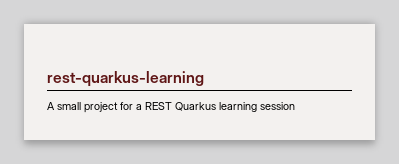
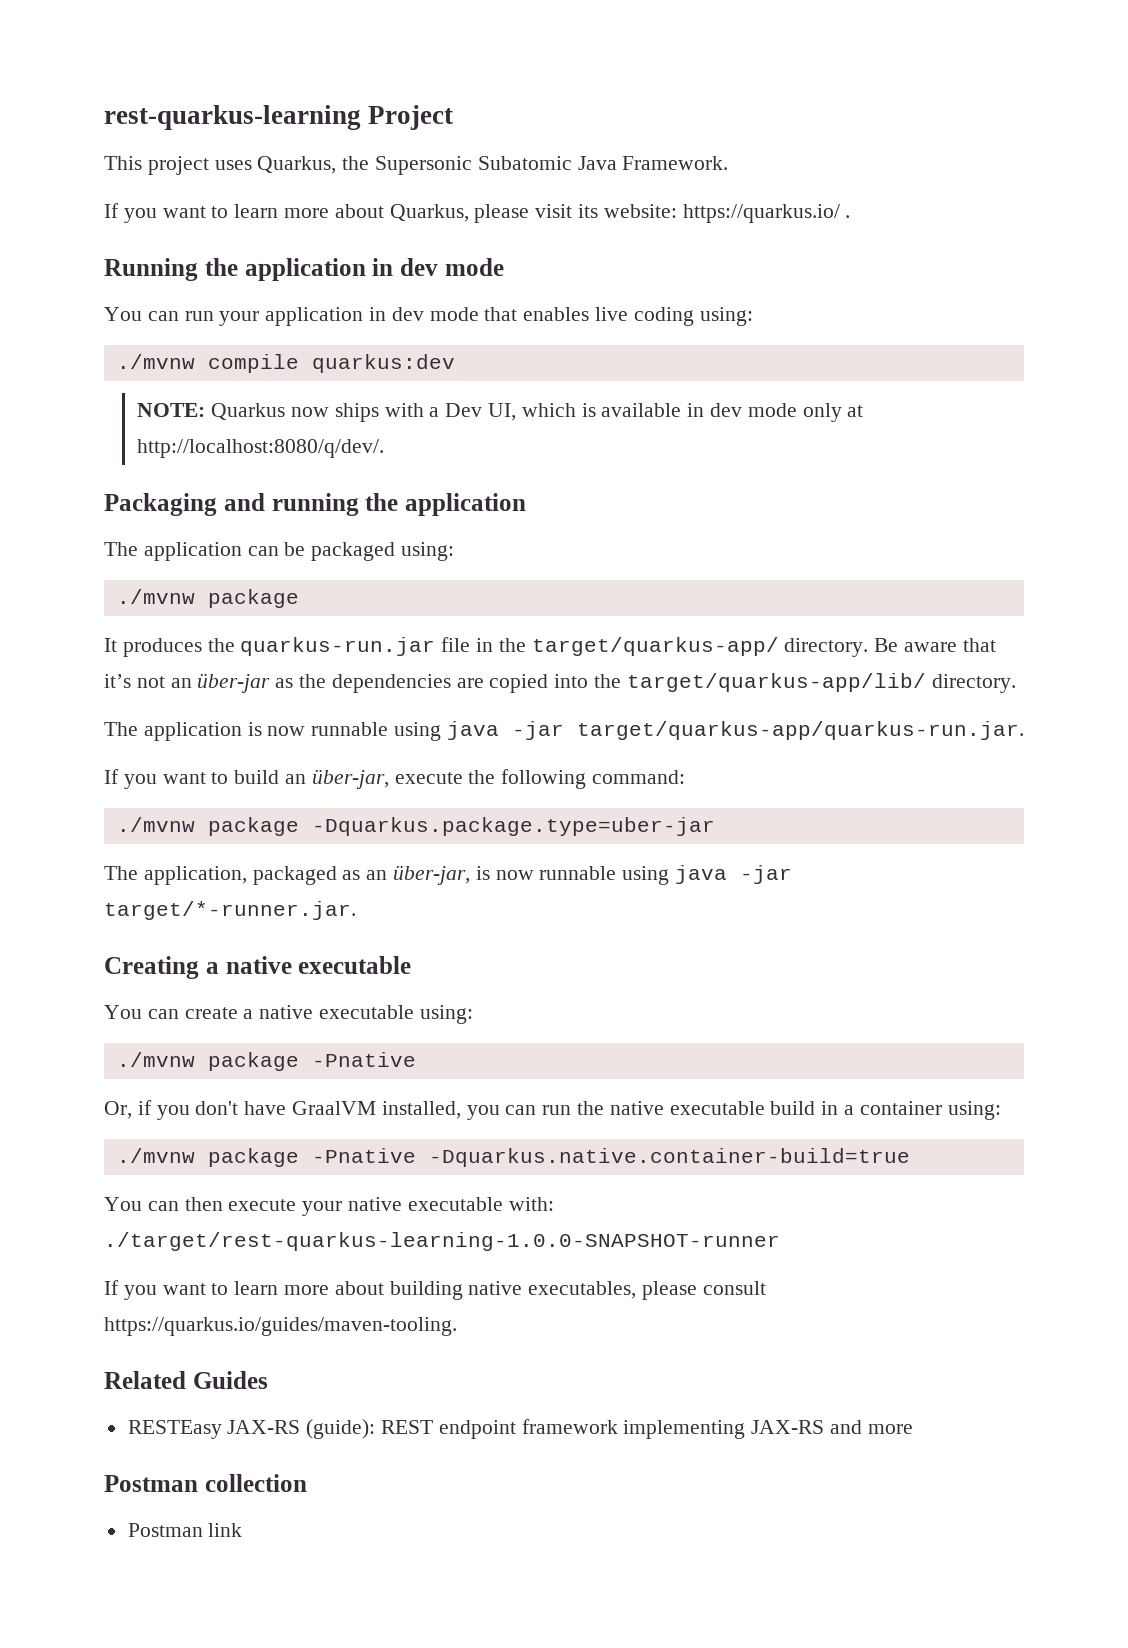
[47,102,295,113] // A small project for a REST Quarkus learning session -> [368,105,454,130] [104,156,729,175] [104,203,851,223] [104,258,504,281] [104,307,753,326] [116,354,455,373] [137,403,864,422] [137,439,385,458] [104,493,526,516] [104,542,455,561] [116,589,299,608] [104,637,996,657] [104,673,1016,693] [104,721,1024,741] [104,769,686,789] [116,817,715,836] [104,865,793,885] [104,901,356,920] [104,956,412,979] [104,1005,473,1024] [116,1052,416,1071] [104,1100,1001,1120] [116,1148,910,1167] [104,1197,554,1216] [104,1232,780,1251] [104,1280,766,1300] [104,1317,457,1336] [104,1371,268,1389] [127,1419,913,1439] [104,1474,307,1492] [127,1523,243,1537] Project // This project uses Quarkus, the Supersonic Subatomic Java Framework. // If you want to learn more about Quarkus, please visit its website: https://quarkus.io/ . // Running the application in dev mode // You can run your application in dev mode that enables live coding using: // ./mvnw compile quarkus:dev // NOTE: Quarkus now ships with a Dev UI, which is available in dev mode only at http://localhost:8080/q/dev/. // Packaging and running the application // The application can be packaged using: // ./mvnw package // It produces the quarkus-run.jar file in the target/quarkus-app/ directory. Be aware that it’s not an über-jar as the dependencies are copied into the target/quarkus-app/lib/ directory. // The application is now runnable using java -jar target/quarkus-app/quarkus-run.jar. // If you want to build an über-jar, execute the following command: // ./mvnw package -Dquarkus.package.type=uber-jar // The application, packaged as an über-jar, is now runnable using java -jar target/*-runner.jar. // Creating a native executable // You can create a native executable using: // ./mvnw package -Pnative // Or, if you don't have GraalVM installed, you can run the native executable build in a container using: // ./mvnw package -Pnative -Dquarkus.native.container-build=true // You can then execute your native executable with: ./target/rest-quarkus-learning-1.0.0-SNAPSHOT-runner // If you want to learn more about building native executables, please consult https://quarkus.io/guides/maven-tooling. // Related Guides // RESTEasy JAX-RS (guide): REST endpoint framework implementing JAX-RS and more // Postman collection // Postman link

